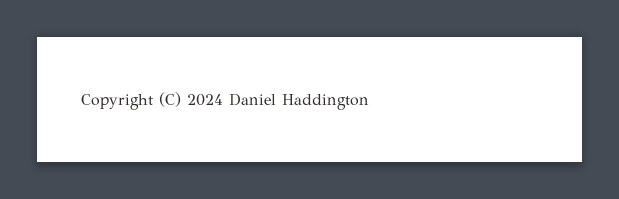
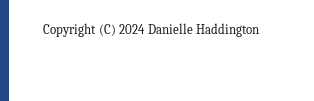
[229,93,276,106] Daniel -> [147,23,193,34] Danielle

